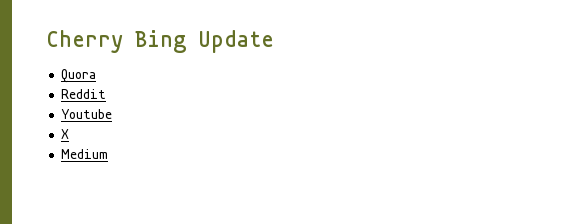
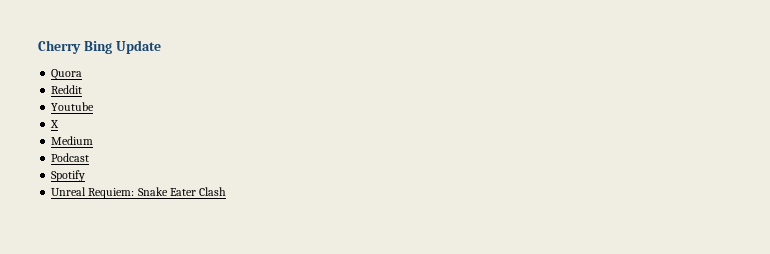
(109, 154) none -> [51,153,90,162] [51,170,86,182] [51,187,227,199] // Podcast // Spotify // Unreal Requiem: Snake Eater Clash

